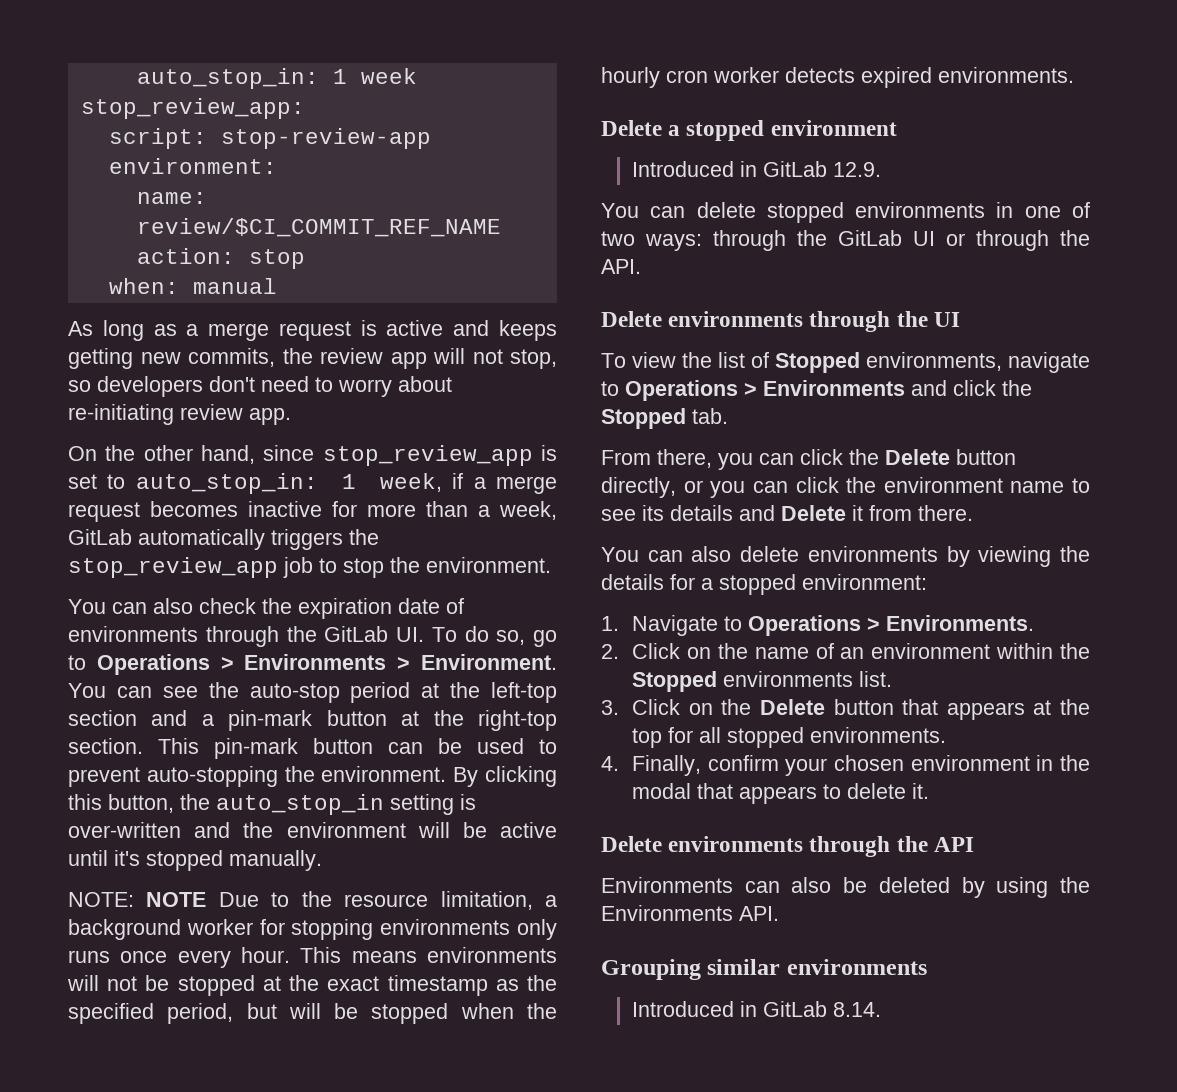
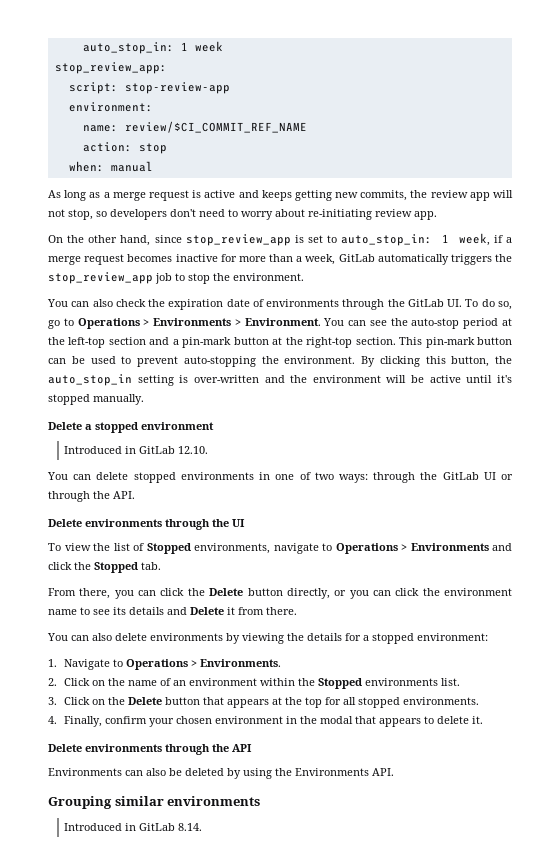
[68,891,557,910] [68,919,557,940] [68,947,557,968] [67,975,557,996] [68,1003,557,1024] [601,67,1074,88] // NOTE: NOTE Due to the resource limitation, a background worker for stopping environments only runs once every hour. This means environments will not be stopped at the exact timestamp as the specified period, but will be stopped when the hourly cron worker detects expired environments. -> (144, 399) none
[833,162,882,177] 12.9. -> [178,446,209,454] 12.10.

